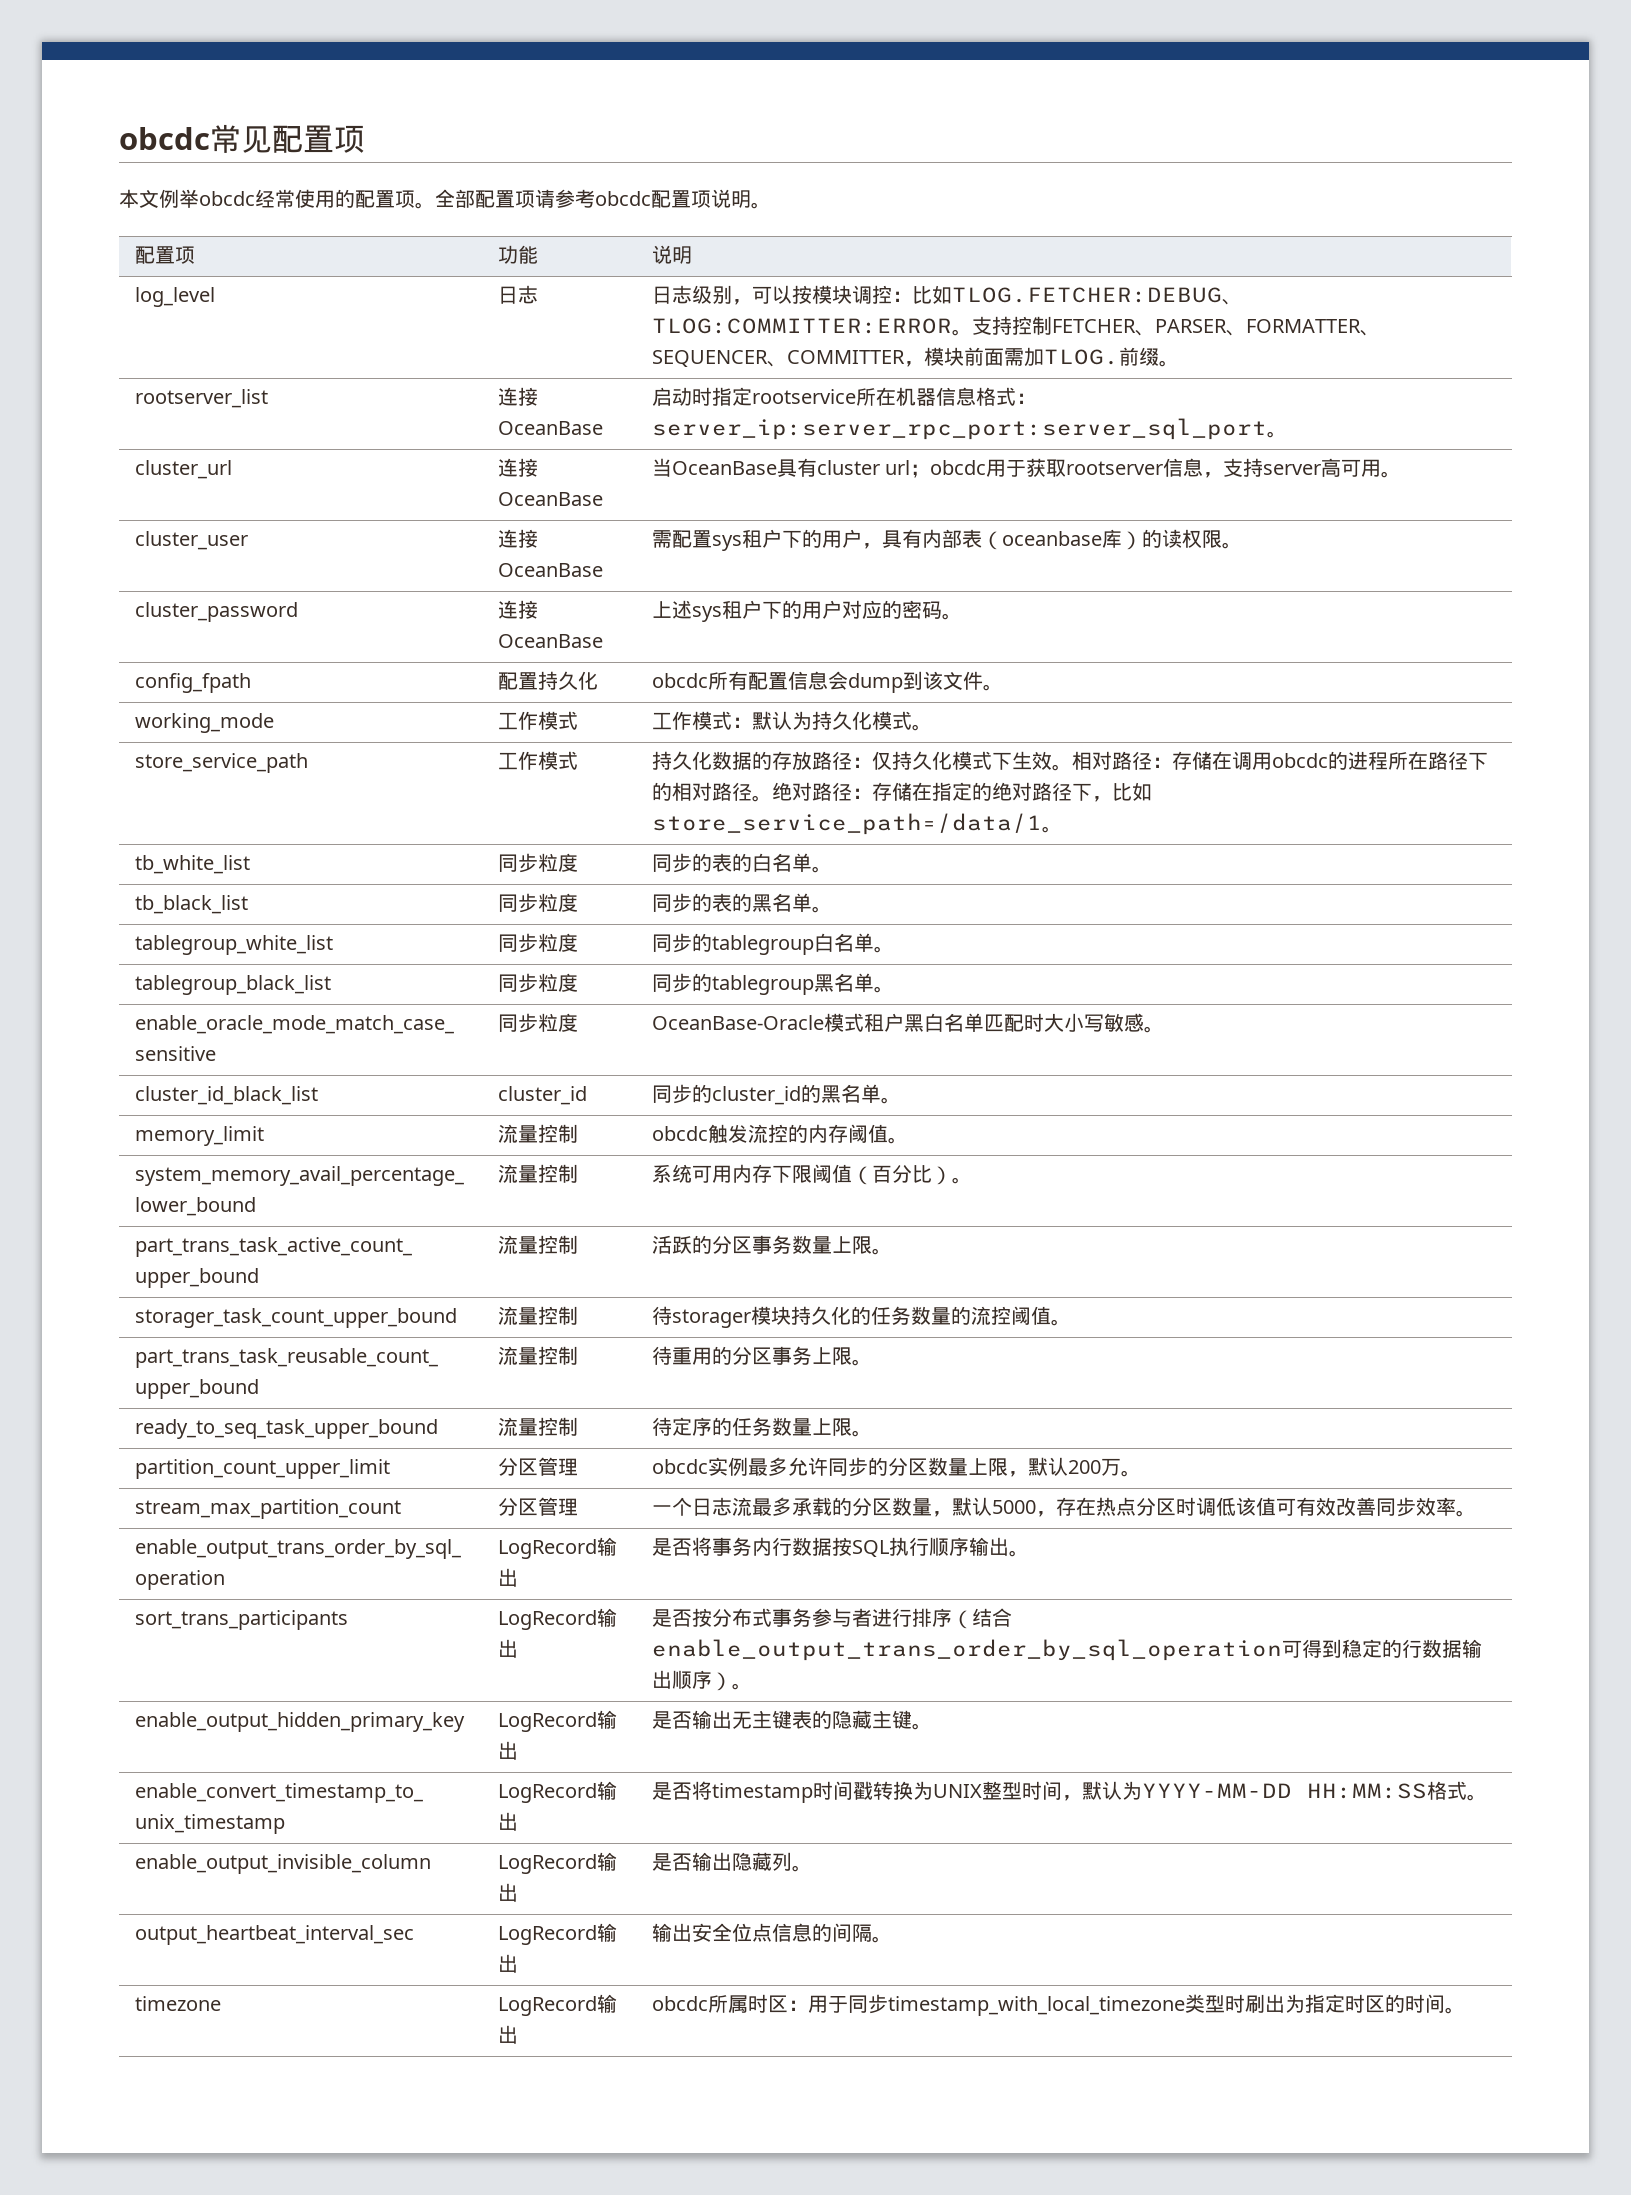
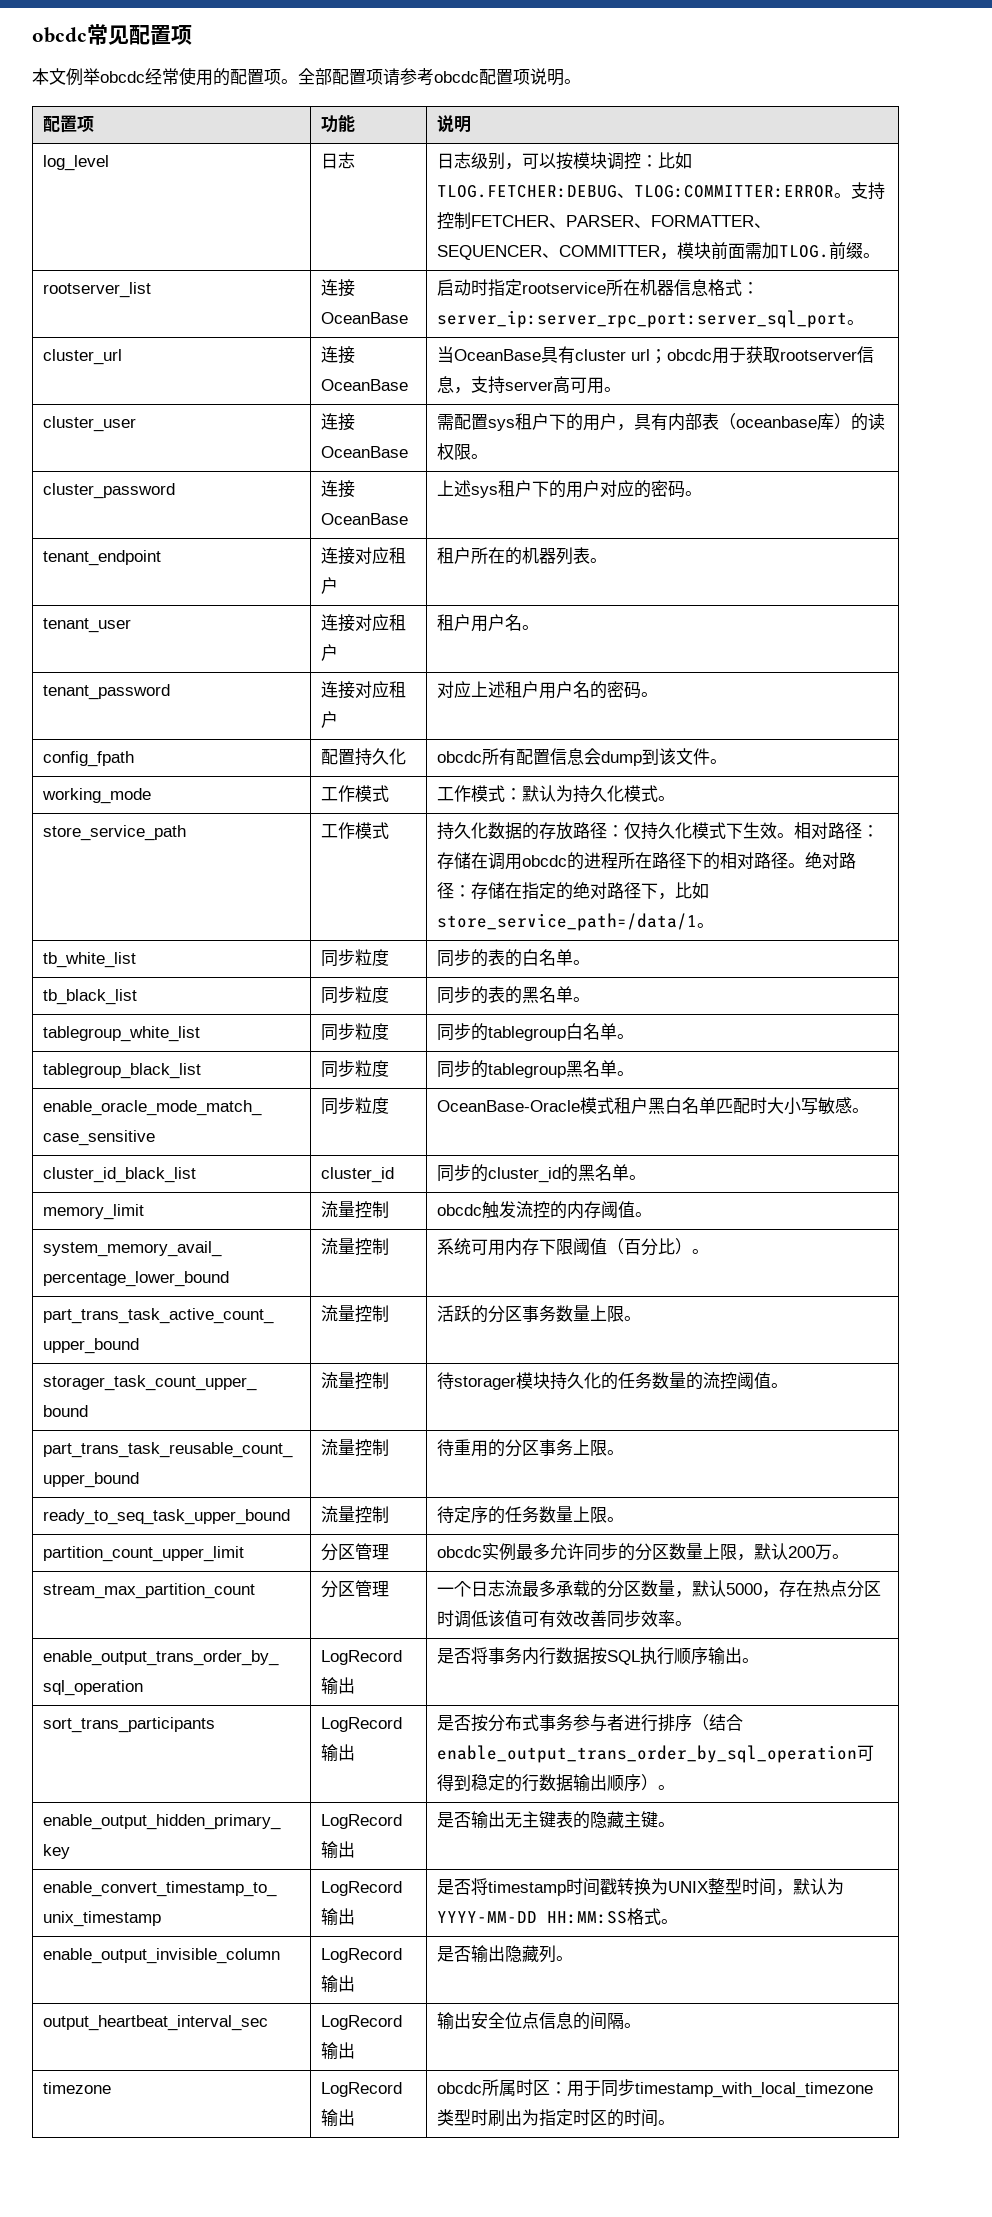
(962, 616) none -> [43,550,162,566] [321,547,407,565] [321,577,339,594] [437,547,608,565] [43,618,132,633] [321,614,407,632] [321,644,339,661] [437,614,540,632] [43,684,171,700] [321,681,407,699] [321,711,339,728] [437,681,659,699] // tenant_endpoint | 连接对应租户 | 租户所在的机器列表。 // tenant_user | 连接对应租户 | 租户用户名。 // tenant_password | 连接对应租户 | 对应上述租户用户名的密码。

